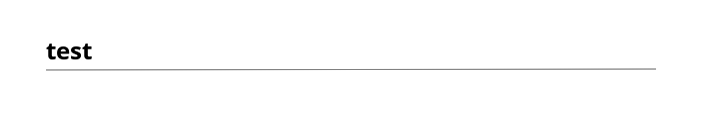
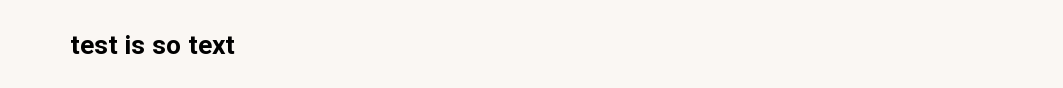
(92, 51) none -> [125,35,236,54] is so text

